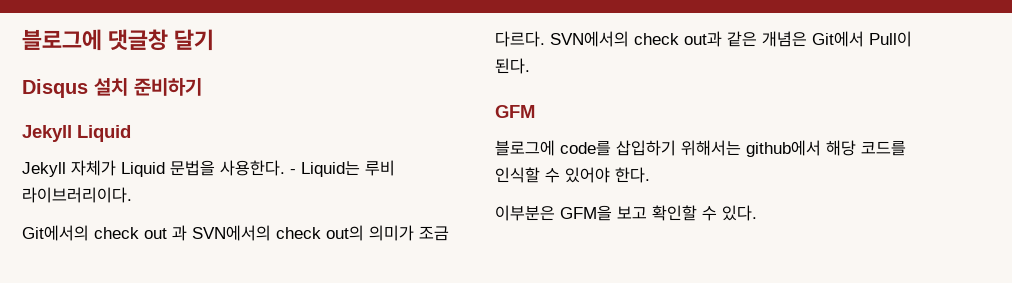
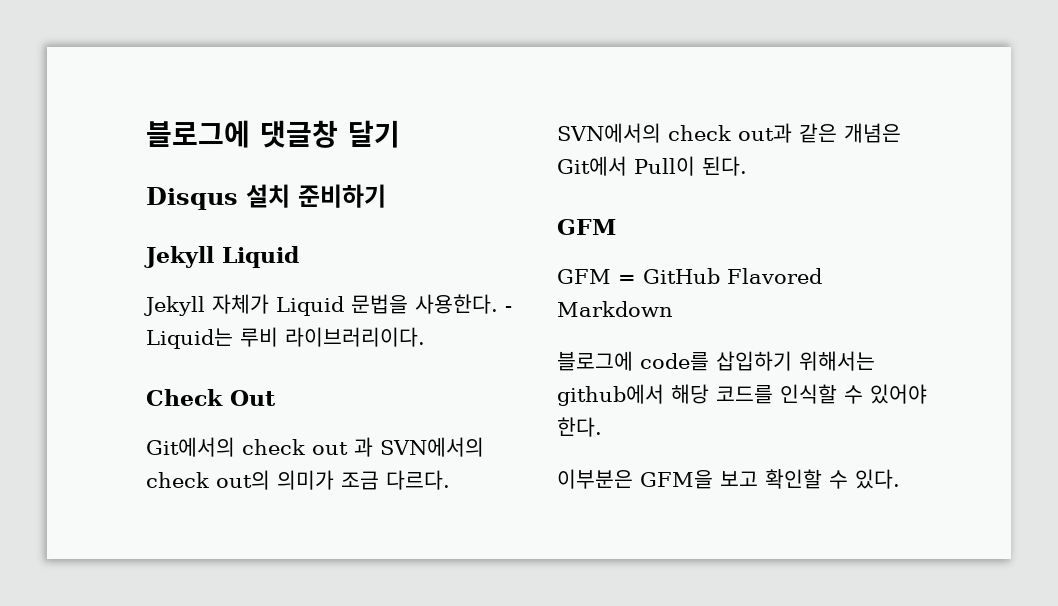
(132, 195) none -> [146,389,276,406] // Check Out
(535, 111) none -> [557,268,822,284] [557,301,673,317] // GFM = GitHub Flavored Markdown

